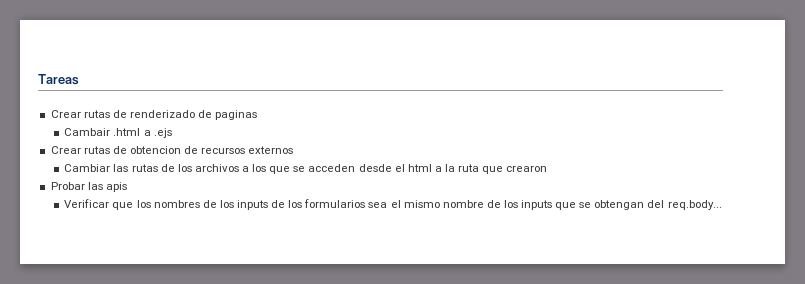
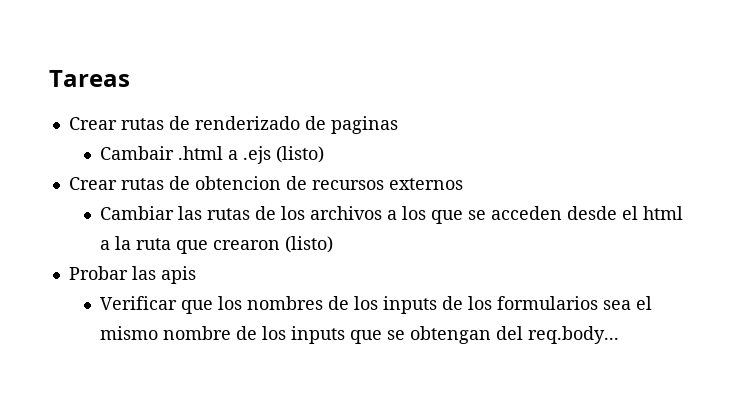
(172, 133) none -> [276,146,325,163] (listo)
(548, 169) none -> [285,236,334,253] (listo)

